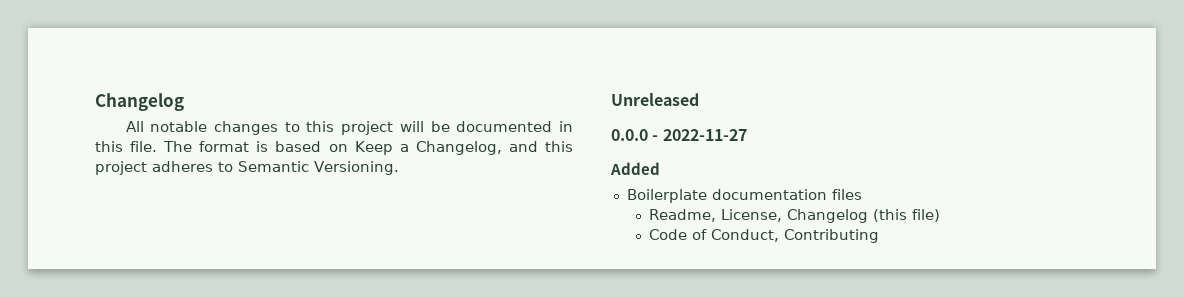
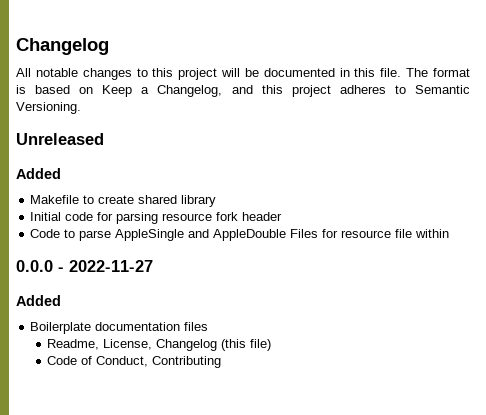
(699, 99) none -> [16,168,61,179] [30,195,217,207] [30,212,283,224] [30,229,450,241] // Added // Makefile to create shared library // Initial code for parsing resource fork header // Code to parse AppleSingle and AppleDouble Files for resource file within

